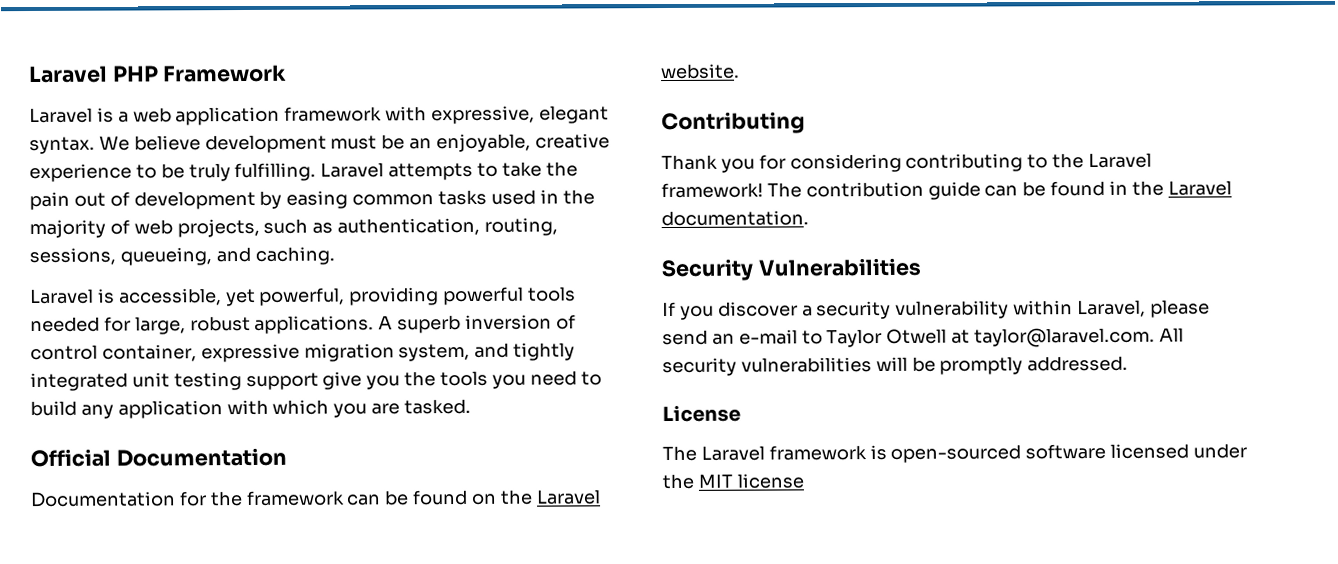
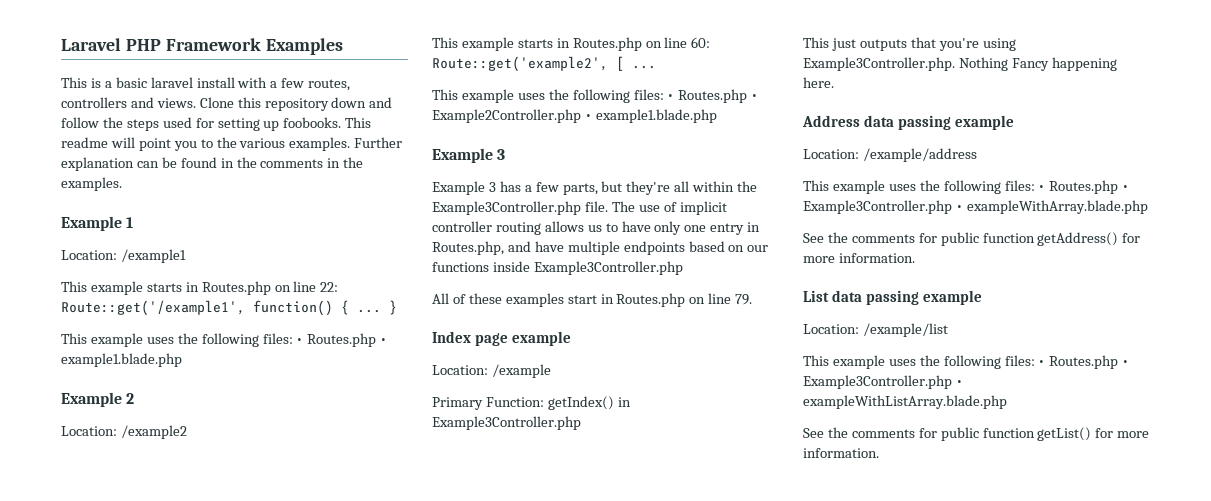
[29,105,609,126] [29,133,610,155] [29,161,578,183] [29,189,595,211] [29,217,559,239] [29,246,335,266] [30,286,577,307] [30,314,576,335] [30,342,576,363] [30,370,602,392] [30,398,472,419] [30,447,287,468] [30,489,601,508] [660,63,740,80] [661,111,805,135] [661,152,1153,173] [661,181,981,200] // Laravel is a web application framework with expressive, elegant syntax. We believe development must be an enjoyable, creative experience to be truly fulfilling. Laravel attempts to take the pain out of development by easing common tasks used in the majority of web projects, such as authentication, routing, sessions, queueing, and caching. // Laravel is accessible, yet powerful, providing powerful tools needed for large, robust applications. A superb inversion of control container, expressive migration system, and tightly integrated unit testing support give you the tools you need to build any application with which you are tasked. // Official Documentation // Documentation for the framework can be found on the Laravel website. // Contributing // Thank you for considering contributing to the Laravel framework! The contribution guide -> [265,38,343,55] [61,77,351,91] [61,97,393,111] [61,117,372,131] [61,137,403,151] [61,157,134,171] Examples // This is a basic laravel install with a few routes, controllers and views. Clone this repository down and follow the steps used for setting up foobooks. This readme will point you to the various examples. Further explanation
[1167,180,1232,196] [661,210,809,227] [661,257,921,282] [662,299,1210,320] [662,327,1184,348] [662,355,1129,377] [662,405,741,423] [662,443,1248,463] [662,473,804,490] Laravel documentation. // Security Vulnerabilities // If you discover a security vulnerability within Laravel, please send an e-mail to Taylor Otwell at taylor@laravel.com. All security vulnerabilities will be promptly addressed. // License // The Laravel framework is open-sourced software licensed under the MIT license -> [260,157,364,168] [61,177,122,191] [61,216,134,231] [61,249,186,263] [61,281,339,295] [61,300,397,316] [61,333,388,347] [61,353,182,367] [61,392,135,407] [61,425,187,439] [432,37,711,51] [432,56,656,72] [432,89,759,103] [432,109,717,123] [432,148,506,163] [432,181,758,195] [432,201,727,215] [432,221,761,235] [432,241,769,255] [432,261,683,275] [432,293,753,307] [432,331,571,346] [432,364,551,378] [432,396,631,410] [432,416,581,430] [803,37,1016,51] [803,57,1117,71] [803,77,834,88] [802,115,1014,130] [803,148,977,162] [803,180,1130,194] [803,200,1148,214] [803,232,1141,246] [803,253,915,263] [803,290,982,305] [803,323,948,337] [803,355,1130,369] [803,375,963,389] [803,395,1007,409] [803,427,1150,441] [803,448,879,458] comments in the examples. // Example 1 // Location: /example1 // This example starts in Routes.php on line 22: Route::get('/example1', function() { ... } // This example uses the following files: • Routes.php • example1.blade.php // Example 2 // Location: /example2 // This example starts in Routes.php on line 60: Route::get('example2', [ ... // This example uses the following files: • Routes.php • Example2Controller.php • example1.blade.php // Example 3 // Example 3 has a few parts, but they're all within the Example3Controller.php file. The use of implicit controller routing allows us to have only one entry in Routes.php, and have multiple endpoints based on our functions inside Example3Controller.php // All of these examples start in Routes.php on line 79. // Index page example // Location: /example // Primary Function: getIndex() in Example3Controller.php // This just outputs that you're using Example3Controller.php. Nothing Fancy happening here. // Address data passing example // Location: /example/address // This example uses the following files: • Routes.php • Example3Controller.php • exampleWithArray.blade.php // See the comments for public function getAddress() for more information. // List data passing example // Location: /example/list // This example uses the following files: • Routes.php • Example3Controller.php • exampleWithListArray.blade.php // See the comments for public function getList() for more information.

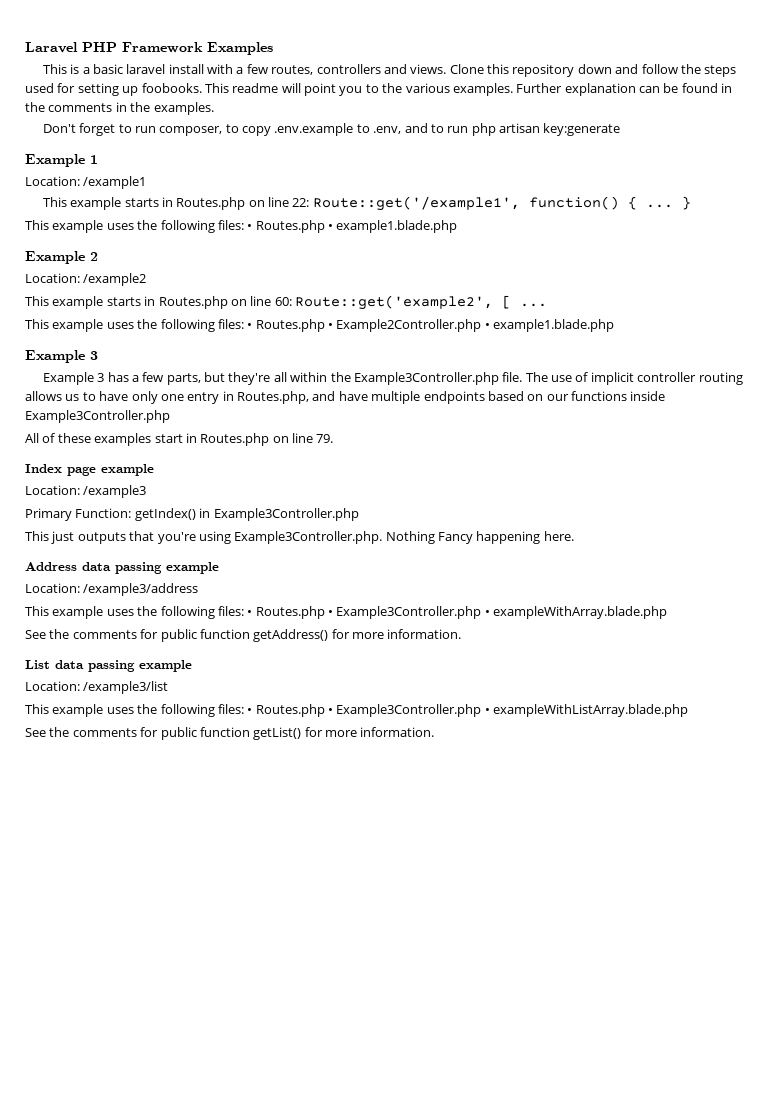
(122, 184) none -> [42,123,621,136] // Don't forget to run composer, to copy .env.example to .env, and to run php artisan key:generate
[491,364,551,378] /example -> [83,485,147,498] /example3
[862,148,977,162] /example/address -> [83,583,199,596] /example3/address
[862,323,948,337] /example/list -> [83,681,169,694] /example3/list

